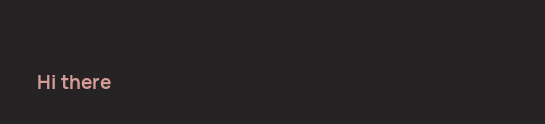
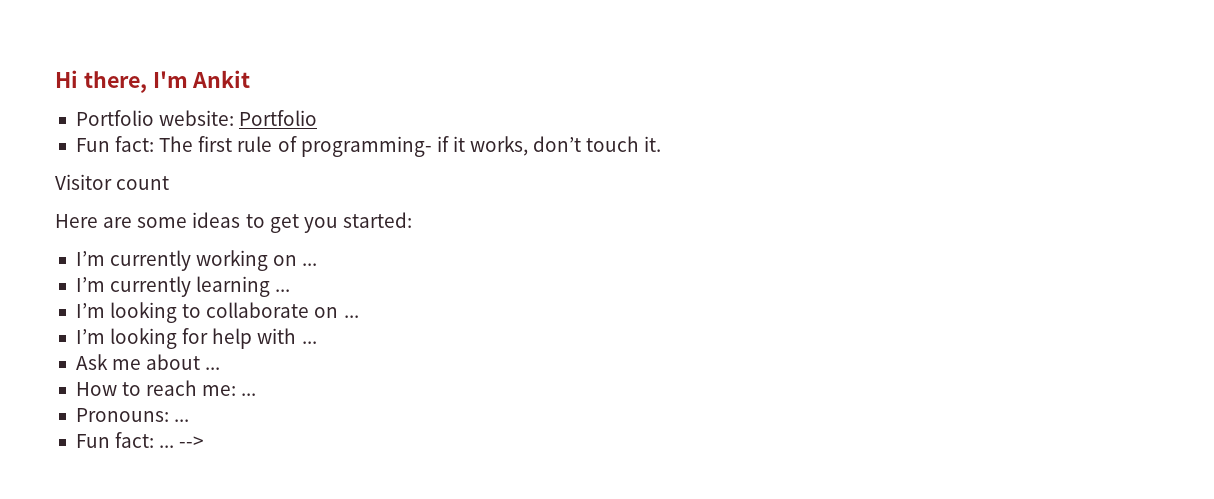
[61,75,112,89] there -> [83,70,251,93] [75,110,318,126] [75,136,662,157] [55,174,170,190] [55,212,412,233] [75,250,318,271] [75,276,291,297] [75,302,359,323] [75,328,317,349] [75,354,221,370] [75,380,257,396] [75,408,190,422] [75,432,205,448] there, I'm Ankit // Portfolio website: Portfolio // Fun fact: The first rule of programming- if it works, don’t touch it. // Visitor count // Here are some ideas to get you started: // I’m currently working on ... // I’m currently learning ... // I’m looking to collaborate on ... // I’m looking for help with ... // Ask me about ... // How to reach me: ... // Pronouns: ... // Fun fact: ... -->

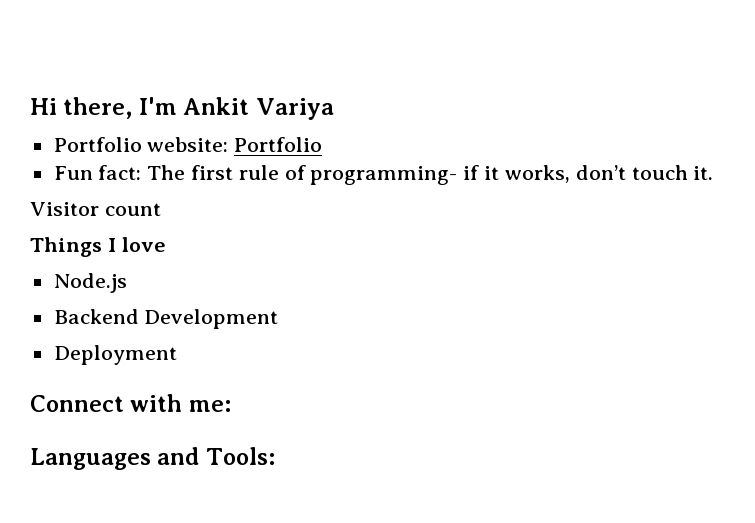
(251, 79) none -> [255,98,334,120] Variya
[55,212,412,233] [75,250,318,271] [75,276,291,297] [75,302,359,323] [75,328,317,349] [75,354,221,370] [75,380,257,396] [75,408,190,422] [75,432,205,448] Here are some ideas to get you started: // I’m currently working on ... // I’m currently learning ... // I’m looking to collaborate on ... // I’m looking for help with ... // Ask me about ... // How to reach me: ... // Pronouns: ... // Fun fact: ... --> -> [30,237,166,257] [53,273,127,293] [53,309,279,329] [53,345,177,365] [30,394,231,412] [30,447,275,470] Things I love // Node.js // Backend Development // Deployment // Connect with me: // Languages and Tools:

